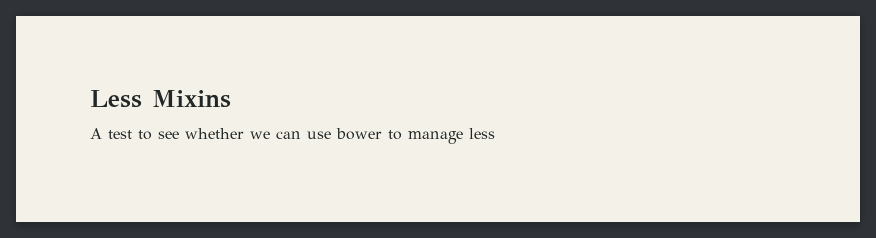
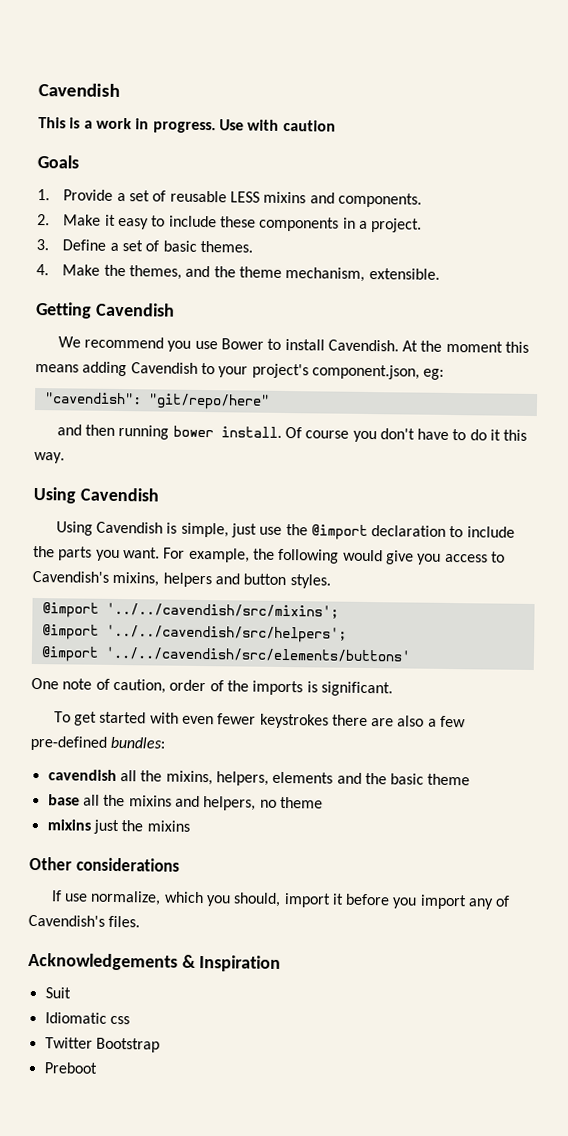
[90,90,231,108] [90,128,495,144] Less Mixins // A test to see whether we can use bower to manage less -> [38,83,120,97] [38,117,336,134] [37,155,79,169] [37,189,422,208] [37,214,423,233] [36,239,253,253] [36,263,440,282] [35,301,175,319] [57,336,530,353] [35,361,445,380] [43,392,270,410] [56,424,528,443] [34,451,65,464] [33,486,159,504] [55,521,515,541] [33,545,505,565] [32,570,331,589] [41,602,339,619] [41,624,347,643] [40,646,411,663] [31,677,393,697] [53,711,467,729] [30,735,166,751] [47,769,471,786] [47,794,323,811] [46,819,190,835] [29,856,180,872] [50,890,511,910] [28,914,141,928] [28,952,282,972] [44,987,71,999] [44,1012,130,1025] [44,1037,160,1053] [43,1062,98,1074] Cavendish // This is a work in progress. Use with caution // Goals // 1. Provide a set of reusable LESS mixins and components. // 2. Make it easy to include these components in a project. // 3. Define a set of basic themes. // 4. Make the themes, and the theme mechanism, extensible. // Getting Cavendish // We recommend you use Bower to install Cavendish. At the moment this means adding Cavendish to your project's component.json, eg: // "cavendish": "git/repo/here" // and then running bower install. Of course you don't have to do it this way. // Using Cavendish // Using Cavendish is simple, just use the @import declaration to include the parts you want. For example, the following would give you access to Cavendish's mixins, helpers and button styles. // @import '../../cavendish/src/mixins'; // @import '../../cavendish/src/helpers'; // @import '../../cavendish/src/elements/buttons' // One note of caution, order of the imports is significant. // To get started with even fewer keystrokes there are also a few pre-defined bundles: // cavendish all the mixins, helpers, elements and the basic theme // base all the mixins and helpers, no theme // mixins just the mixins // Other considerations // If use normalize, which you should, import it before you import any of Cavendish's files. // Acknowledgements & Inspiration // Suit // Idiomatic css // Twitter Bootstrap // Preboot

